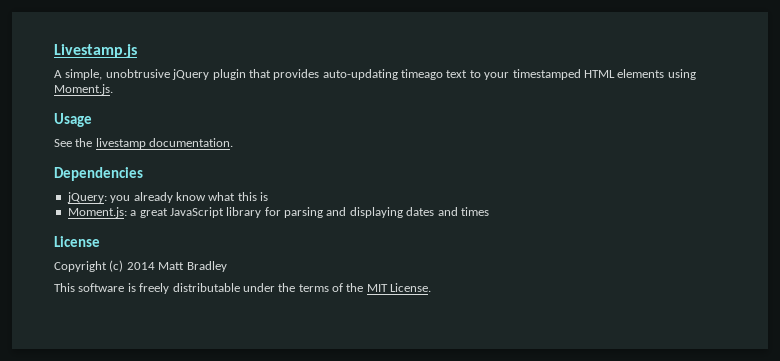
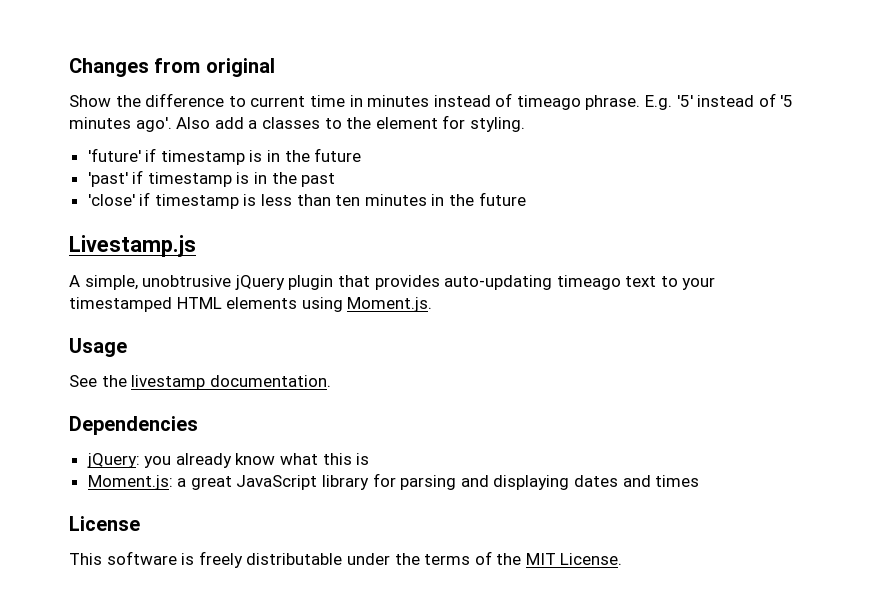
(54, 51) none -> [69,58,275,77] [69,93,794,110] [69,115,525,132] [87,148,362,165] [87,170,336,187] [87,192,526,209] Changes from original // Show the difference to current time in minutes instead of timeago phrase. E.g. '5' instead of '5 minutes ago'. Also add a classes to the element for styling. // 'future' if timestamp is in the future // 'past' if timestamp is in the past // 'close' if timestamp is less than ten minutes in the future //
[54,260,227,272] // Copyright (c) 2014 Matt Bradley -> (140, 523) none

